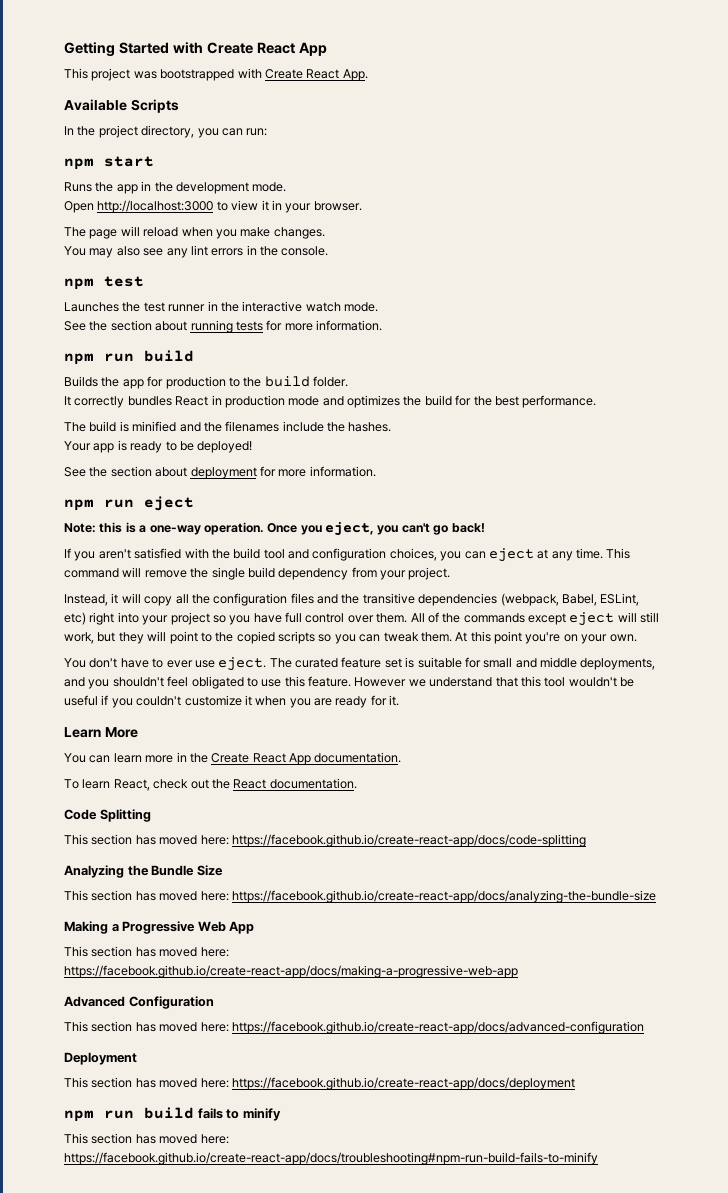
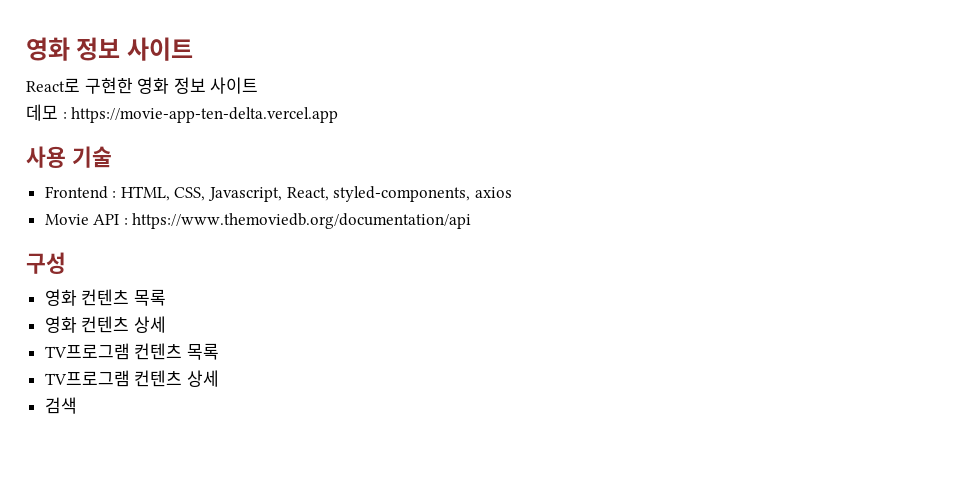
[64,42,327,57] [64,68,368,81] [64,99,179,113] [64,125,268,138] [64,156,154,170] [64,181,287,194] [64,200,362,213] [64,226,325,239] [64,245,329,258] [64,276,144,290] [64,301,378,312] [64,320,382,333] [64,350,194,365] [64,376,348,389] [64,395,597,408] [64,421,392,432] [64,440,253,453] [64,466,376,479] [64,496,194,511] [64,522,485,536] [64,548,631,562] [64,567,451,580] [64,593,640,606] [64,612,660,626] [64,631,637,644] [64,657,656,671] [64,676,634,689] [64,695,400,708] [64,727,138,738] [64,752,402,765] [64,778,357,791] [64,809,151,822] [64,834,586,847] [64,865,223,878] [64,890,656,903] [64,921,255,934] [64,946,229,957] [64,965,518,978] [64,996,214,1009] [64,1021,644,1034] [64,1052,137,1065] [64,1077,575,1090] [64,1107,281,1122] [64,1133,229,1144] [64,1152,598,1165] Getting Started with Create React App // This project was bootstrapped with Create React App. // Available Scripts // In the project directory, you can run: // npm start // Runs the app in the development mode. // Open http://localhost:3000 to view it in your browser. // The page will reload when you make changes. // You may also see any lint errors in the console. // npm test // Launches the test runner in the interactive watch mode. // See the section about running tests for more information. // npm run build // Builds the app for production to the build folder. // It correctly bundles React in production mode and optimizes the build for the best performance. // The build is minified and the filenames include the hashes. // Your app is ready to be deployed! // See the section about deployment for more information. // npm run eject // Note: this is a one-way operation. Once you eject, you can't go back! // If you aren't satisfied with the build tool and configuration choices, you can eject at any time. This command will remove the single build dependency from your project. // Instead, it will copy all the configuration files and the transitive dependencies (webpack, Babel, ESLint, etc) right into your project so you have full control over them. All of the commands except eject will still work, but they will point to the copied scripts so you can tweak them. At this point you're on your own. // You don't have to ever use eject. The curated feature set is suitable for small and middle deployments, and you shouldn't feel obligated to use this feature. However we understand that this tool wouldn't be useful if you couldn't customize it when you are ready for it. // Learn More // You can learn more in the Create React App documentation. // To learn React, check out the React documentation. // Code Splitting // This section has moved here: https://facebook.github.io/create-react-app/docs/code-splitting // Analyzing the Bundle Size // This section has moved here: https://facebook.github.io/create-react-app/docs/analyzing-the-bundle-size // Making a Progressive Web App // This section has moved here: https://facebook.github.io/create-react-app/docs/making-a-progressive-web-app // Advanced Configuration // This section has moved here: https://facebook.github.io/create-react-app/docs/advanced-configuration // Deployment // This section has moved here: https://facebook.github.io/create-react-app/docs/deployment // npm run build fails to minify // This section has moved here: https://facebook.github.io/create-react-app/docs/troubleshooting#npm-run-build-fails-to-minify -> [26,37,193,61] [26,77,259,94] [26,104,339,123] [26,146,112,168] [44,186,512,202] [44,213,472,229] [26,252,66,274] [44,289,166,306] [44,316,166,333] [44,343,219,360] [44,370,219,387] [44,397,77,414] 영화 정보 사이트 // React로 구현한 영화 정보 사이트 // 데모 : https://movie-app-ten-delta.vercel.app // 사용 기술 // Frontend : HTML, CSS, Javascript, React, styled-components, axios // Movie API : https://www.themoviedb.org/documentation/api // 구성 // 영화 컨텐츠 목록 // 영화 컨텐츠 상세 // TV프로그램 컨텐츠 목록 // TV프로그램 컨텐츠 상세 // 검색

